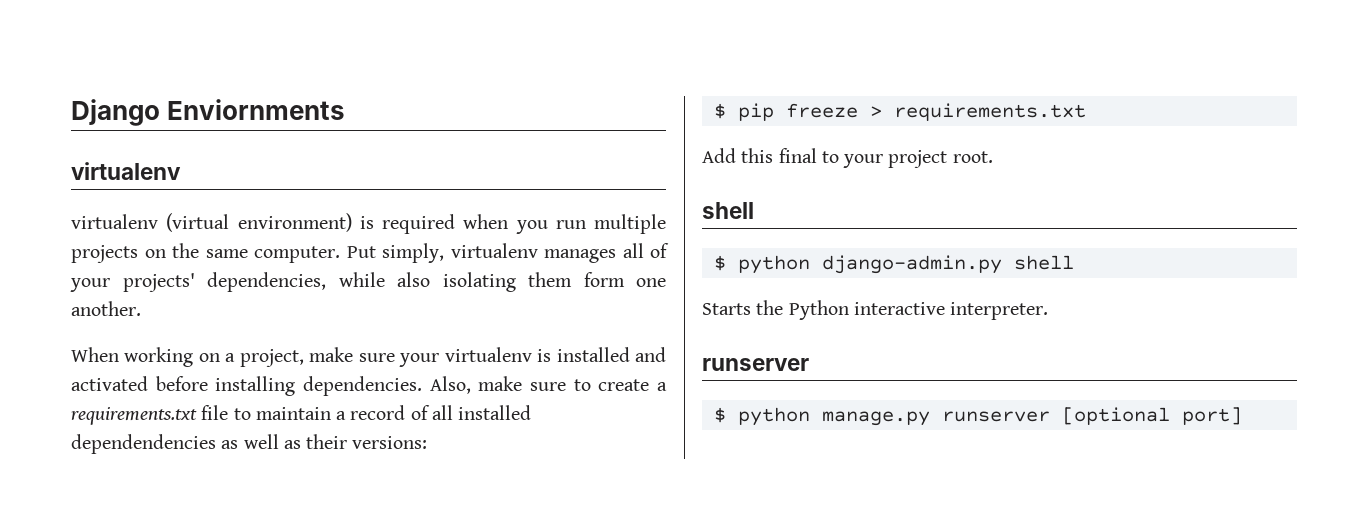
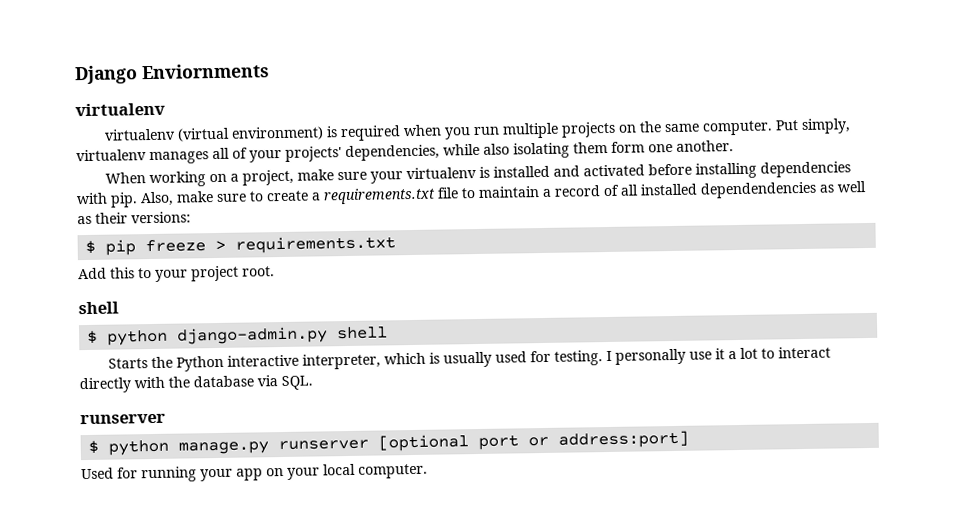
[303,376,422,396] dependencies. -> [760,161,852,178] [76,192,138,208] dependencies with pip.
[778,148,817,163] final -> (135, 273) none
[950,302,1049,320] interpreter. -> [302,346,832,370] [79,375,313,394] interpreter, which is usually used for testing. I personally use it a lot to interact directly with the database via SQL.
[1181,407,1242,425] port] -> [478,430,690,450] [81,463,428,483] port or address:port] // Used for running your app on your local computer.

